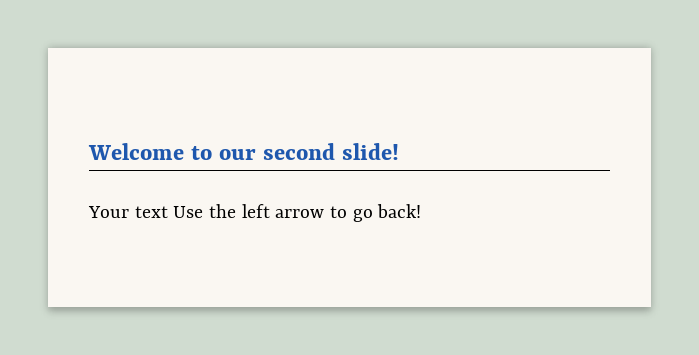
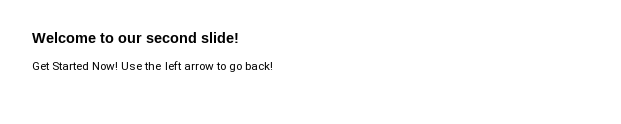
[88,206,168,218] Your text -> [32,62,119,70] Get Started Now!

